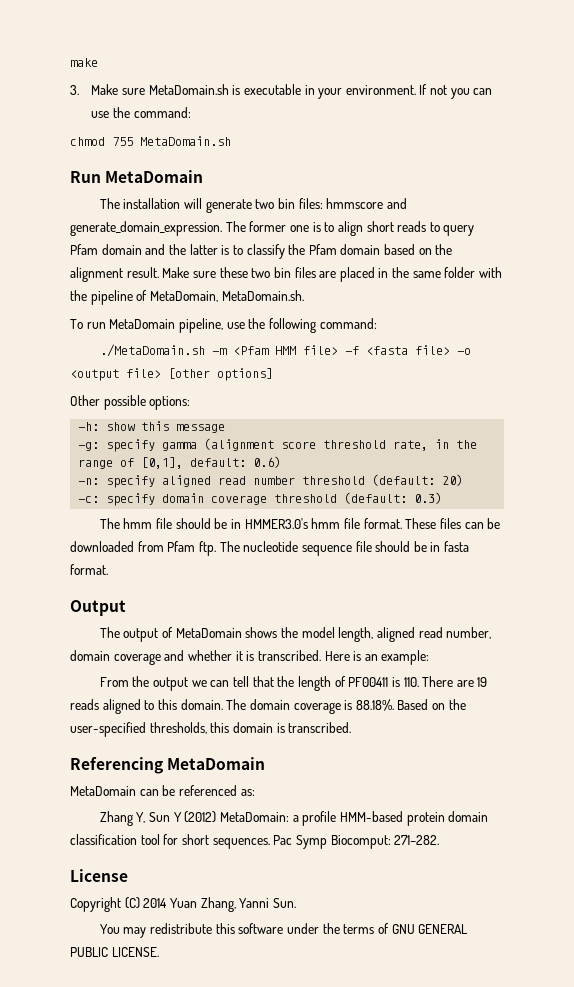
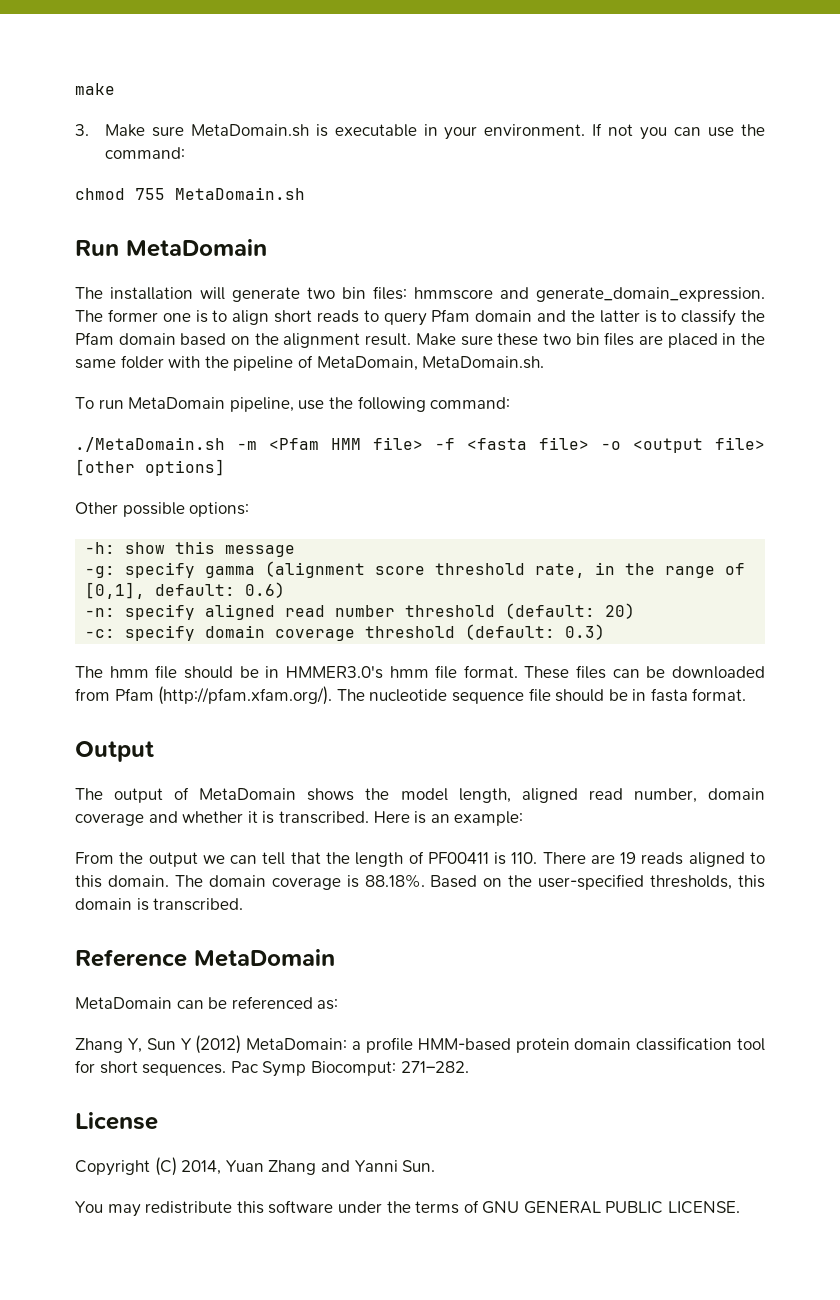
[198,541,216,556] ftp. -> [158,686,333,705] (http://pfam.xfam.org/).
[70,757,163,774] Referencing -> [75,949,187,967] Reference
[143,897,236,912] 2014 Yuan Zhang, -> [181,1160,350,1175] 2014, Yuan Zhang and

